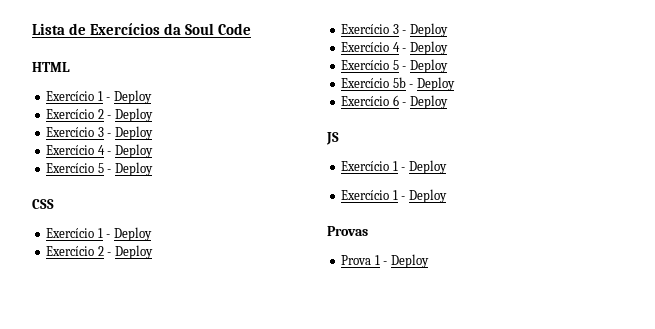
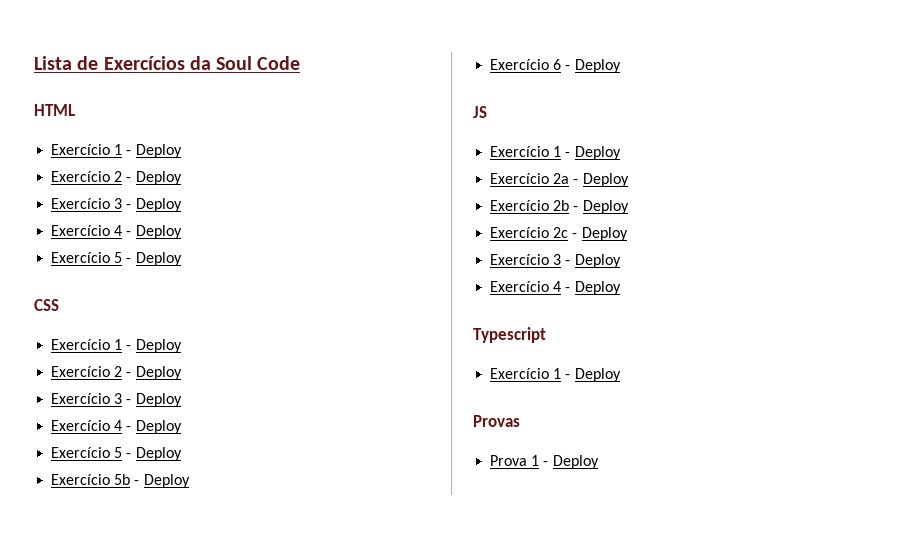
(447, 167) none -> [490,173,629,187] [490,200,629,214] [490,227,628,241] [490,254,621,268] [490,281,621,295] [473,327,546,343] // Exercício 2a - Deploy // Exercício 2b - Deploy // Exercício 2c - Deploy // Exercício 3 - Deploy // Exercício 4 - Deploy // Typescript

